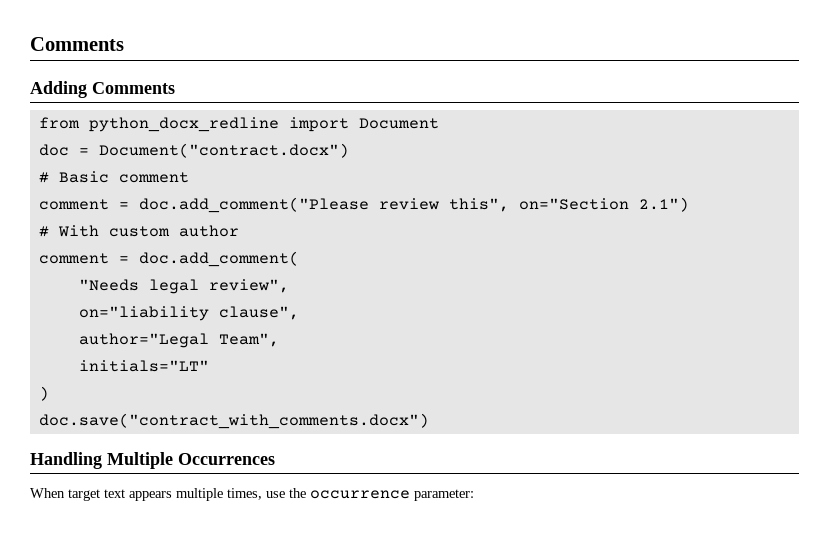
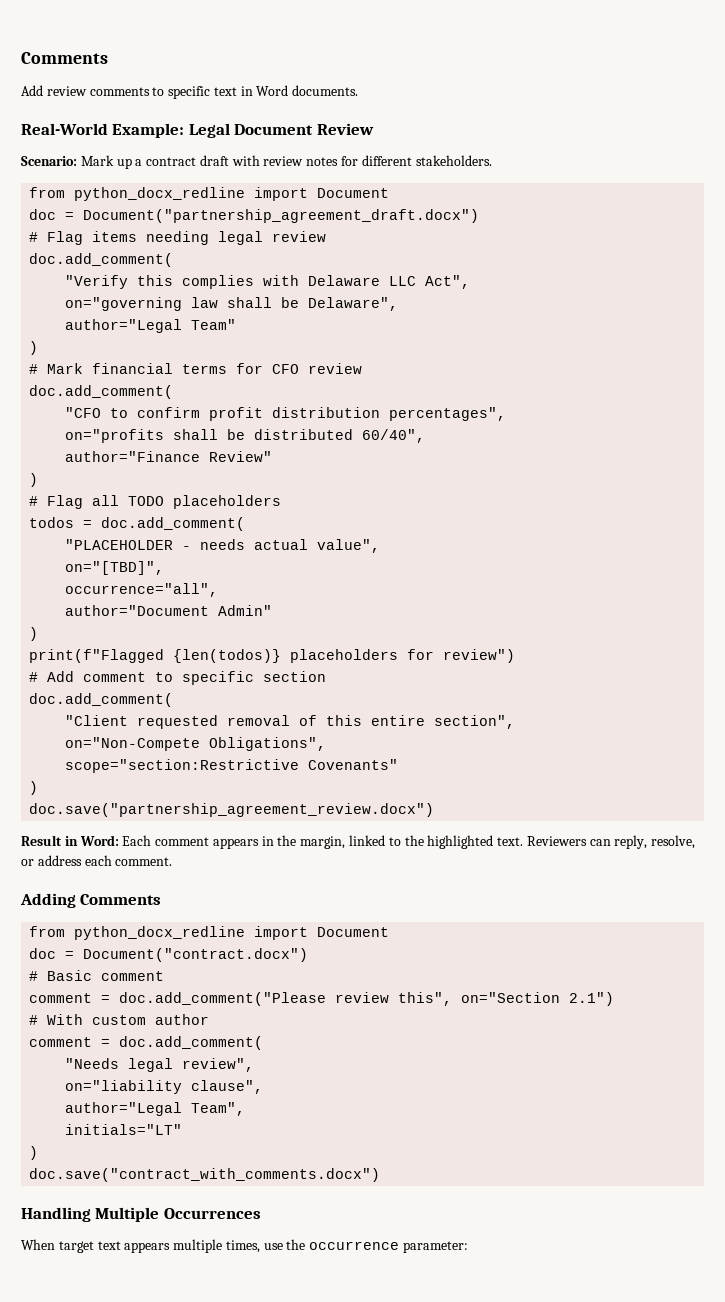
[30,37,124,51] Comments -> [21,52,108,64] [21,85,359,99] [21,123,374,138] [21,155,492,169] [29,187,390,201] [29,209,480,223] [29,231,327,245] [29,253,174,267] [65,275,471,289] [65,297,399,311] [65,319,237,333] [29,341,39,355] [29,363,363,374] [29,385,174,399] [65,407,507,421] [65,429,426,443] [65,451,273,462] [29,473,39,487] [29,495,282,509] [29,517,246,531] [65,539,381,553] [65,561,165,575] [65,583,219,597] [65,605,273,616] [29,627,39,641] [29,649,516,663] [29,671,327,685] [29,693,174,707] [65,715,516,729] [65,737,327,751] [65,759,399,773] [29,781,39,795] [29,803,435,817] [21,835,696,849] [21,855,173,866] Comments // Add review comments to specific text in Word documents. // Real-World Example: Legal Document Review // Scenario: Mark up a contract draft with review notes for different stakeholders. // from python_docx_redline import Document // doc = Document("partnership_agreement_draft.docx") // # Flag items needing legal review // doc.add_comment( // "Verify this complies with Delaware LLC Act", // on="governing law shall be Delaware", // author="Legal Team" // ) // # Mark financial terms for CFO review // doc.add_comment( // "CFO to confirm profit distribution percentages", // on="profits shall be distributed 60/40", // author="Finance Review" // ) // # Flag all TODO placeholders // todos = doc.add_comment( // "PLACEHOLDER - needs actual value", // on="[TBD]", // occurrence="all", // author="Document Admin" // ) // print(f"Flagged {len(todos)} placeholders for review") // # Add comment to specific section // doc.add_comment( // "Client requested removal of this entire section", // on="Non-Compete Obligations", // scope="section:Restrictive Covenants" // ) // doc.save("partnership_agreement_review.docx") // Result in Word: Each comment appears in the margin, linked to the highlighted text. Reviewers can reply, resolve, or address each comment.

